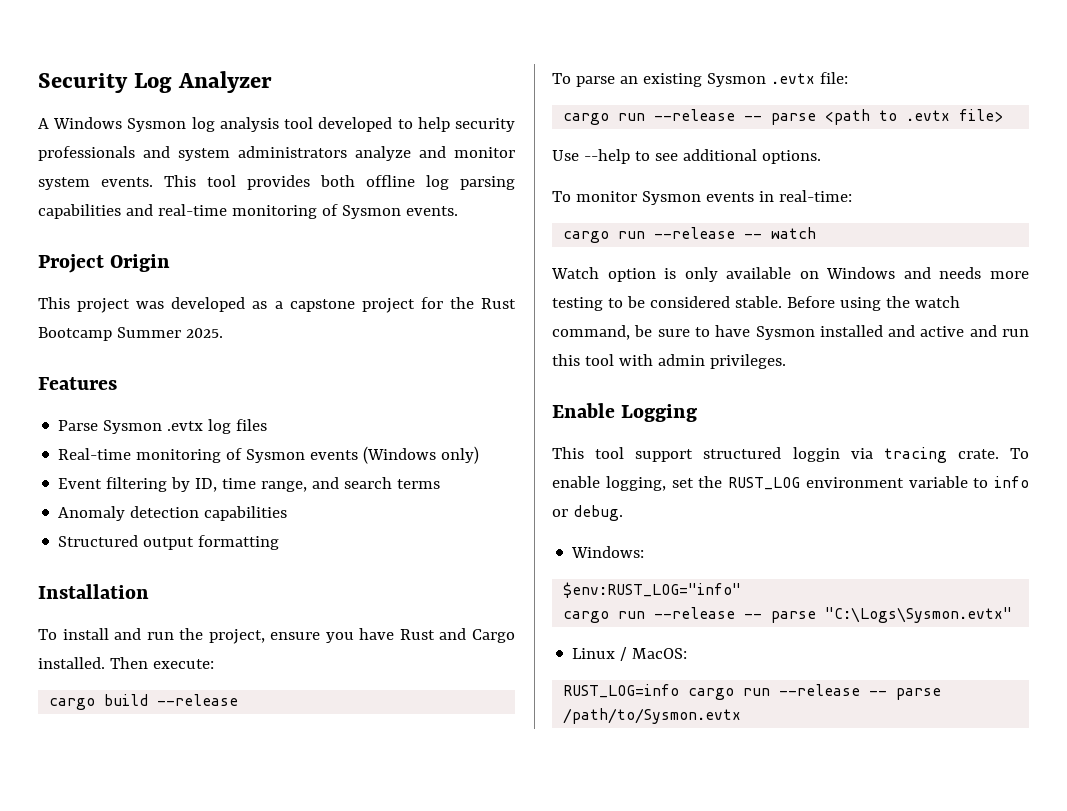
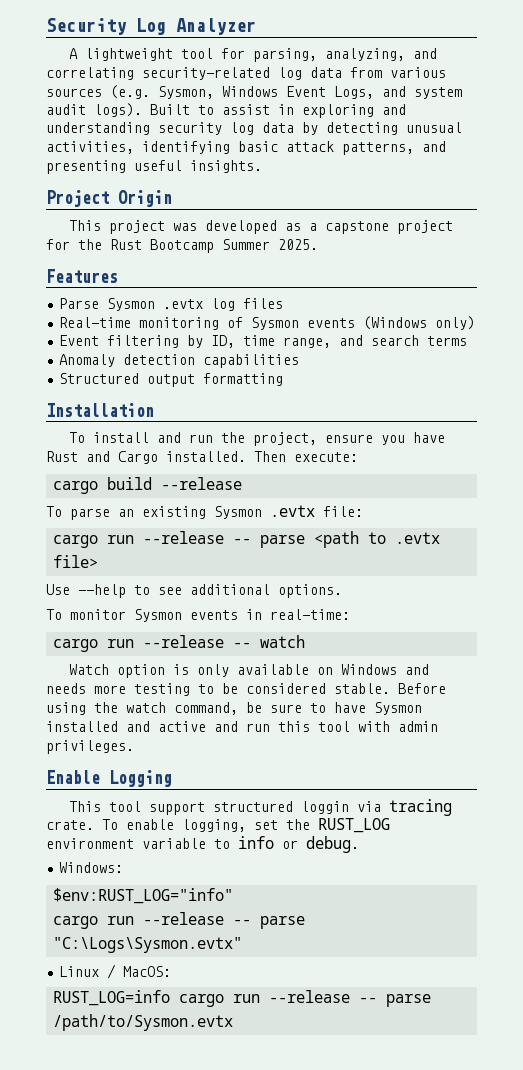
[53,117,515,132] [38,146,515,161] [38,175,515,190] [38,204,458,219] Windows Sysmon log analysis tool developed to help security professionals and system administrators analyze and monitor system events. This tool provides both offline log parsing capabilities and real-time monitoring of Sysmon events. -> [85,48,438,62] [46,67,446,80] [46,85,462,99] [46,103,406,118] [46,122,462,135] [46,141,446,155] [46,160,262,174] lightweight tool for parsing, analyzing, and correlating security-related log data from various sources (e.g. Sysmon, Windows Event Logs, and system audit logs). Built to assist in exploring and understanding security log data by detecting unusual activities, identifying basic attack patterns, and presenting useful insights.

